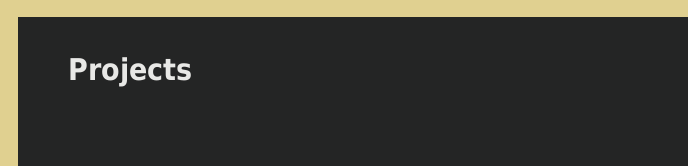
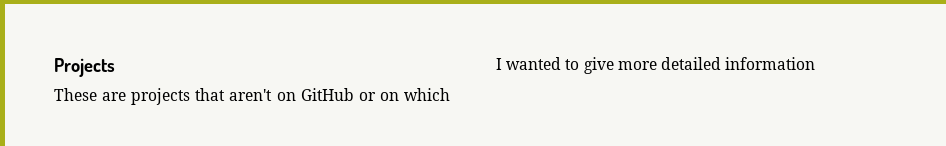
(192, 72) none -> [54,88,450,105] [496,57,816,74] // These are projects that aren't on GitHub or on which I wanted to give more detailed information

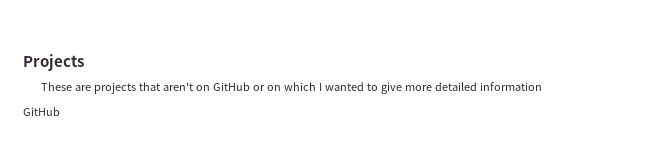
(816, 63) none -> [23,107,60,116] // GitHub

